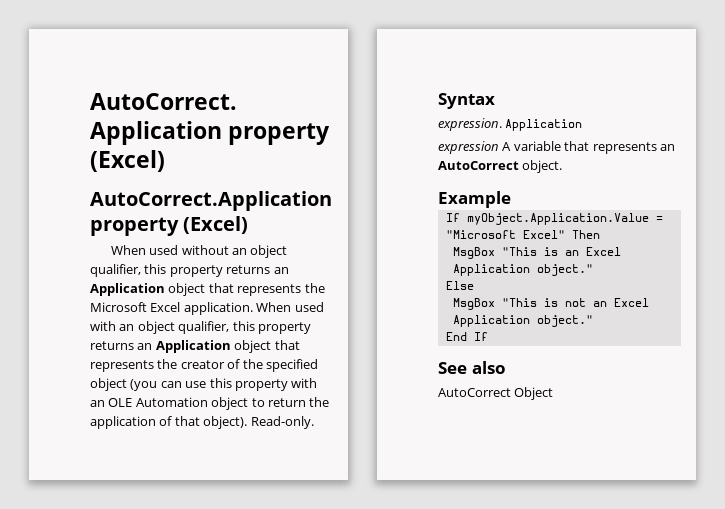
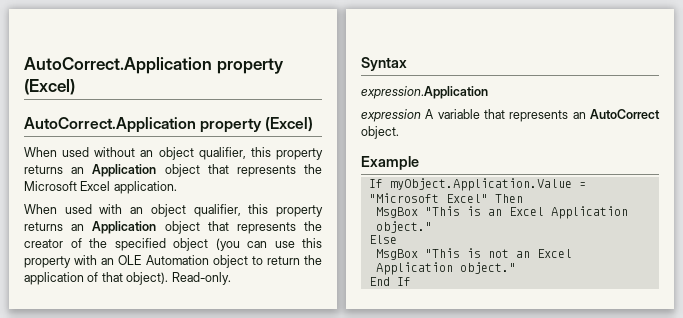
(253, 308) none -> (177, 187) //
[438,118,583,131] expression. Application -> [361,86,488,99] expression.Application
[438,361,506,374] [438,387,554,400] // See also // AutoCorrect Object -> (411, 281) none

